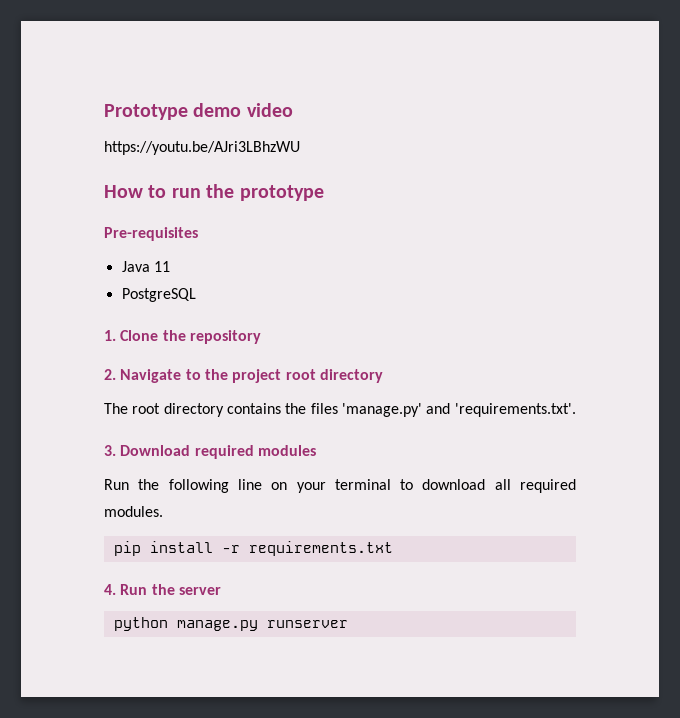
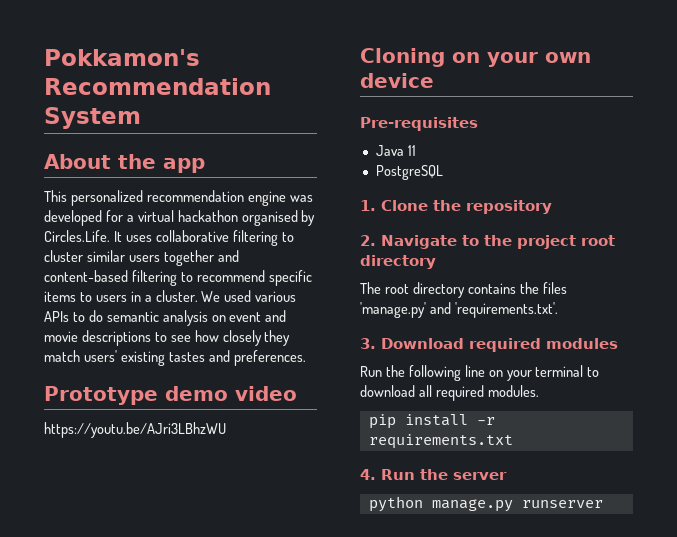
(104, 112) none -> [44,49,200,66] [44,78,271,95] [44,107,141,129] [44,154,205,173] [44,190,313,206] [44,210,316,226] [44,230,294,246] [44,250,239,266] [44,270,312,286] [44,290,297,302] [44,310,287,326] [44,330,291,346] [44,350,306,366] Pokkamon's Recommendation System // About the app // This personalized recommendation engine was developed for a virtual hackathon organised by Circles.Life. It uses collaborative filtering to cluster similar users together and content-based filtering to recommend specific items to users in a cluster. We used various APIs to do semantic analysis on event and movie descriptions to see how closely they match users' existing tastes and preferences. //
[104,184,324,201] How to run the prototype -> [360,48,591,67] [360,73,434,88] Cloning on your own device

